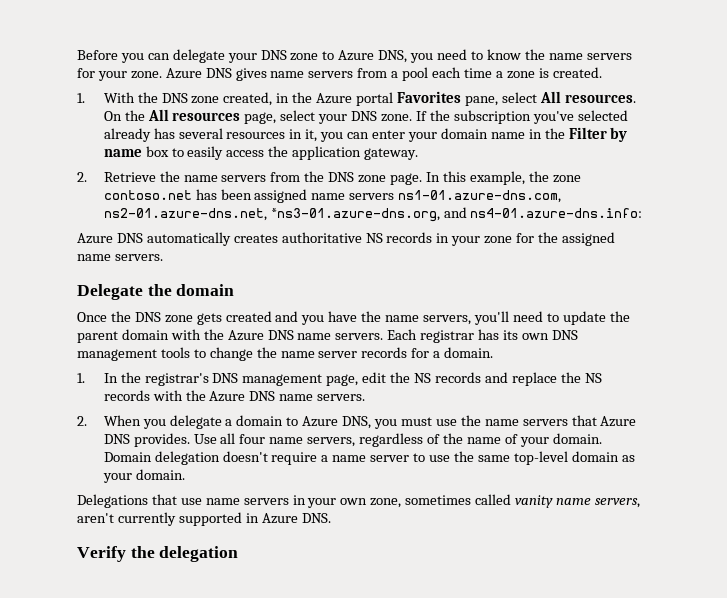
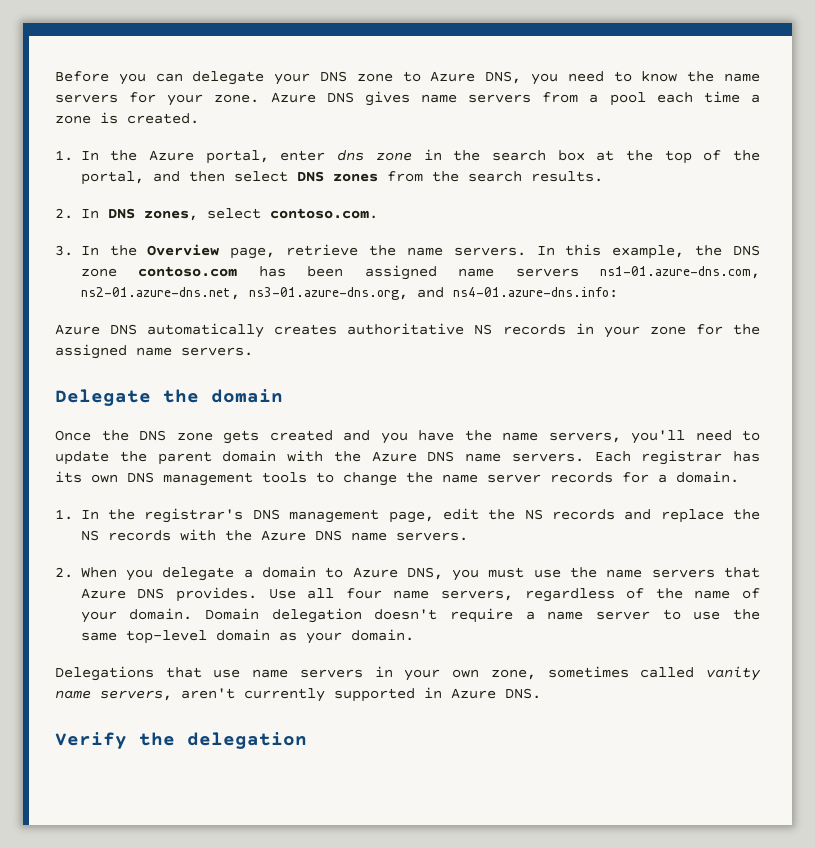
[103,91,636,106] [103,109,628,124] [103,127,628,142] [103,146,419,160] [77,171,423,185] With the DNS zone created, in the Azure portal Favorites pane, select All resources. On the All resources page, select your DNS zone. If the subscription you've selected already has several resources in it, you can enter your domain name in the Filter by name box to easily access the application gateway. // 2. Retrieve the name servers from the DNS zone page. -> [80,149,760,164] [80,171,603,185] [55,208,378,221] [55,244,526,259] In the Azure portal, enter dns zone in the search box at the top of the portal, and then select DNS zones from the search results. // 2. In DNS zones, select contoso.com. // 3. In the Overview page, retrieve the name servers.
[552,175,581,183] [103,190,192,200] zone contoso.net -> [732,245,760,256] [80,266,238,277] DNS zone contoso.com
[270,208,440,222] *ns3-01.azure-dns.org, -> [248,287,408,300] ns3-01.azure-dns.org,

